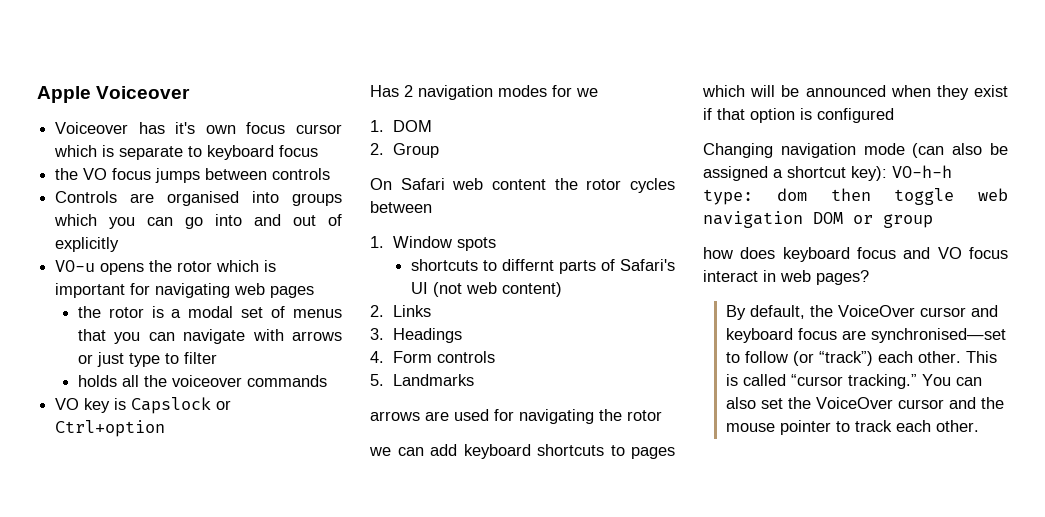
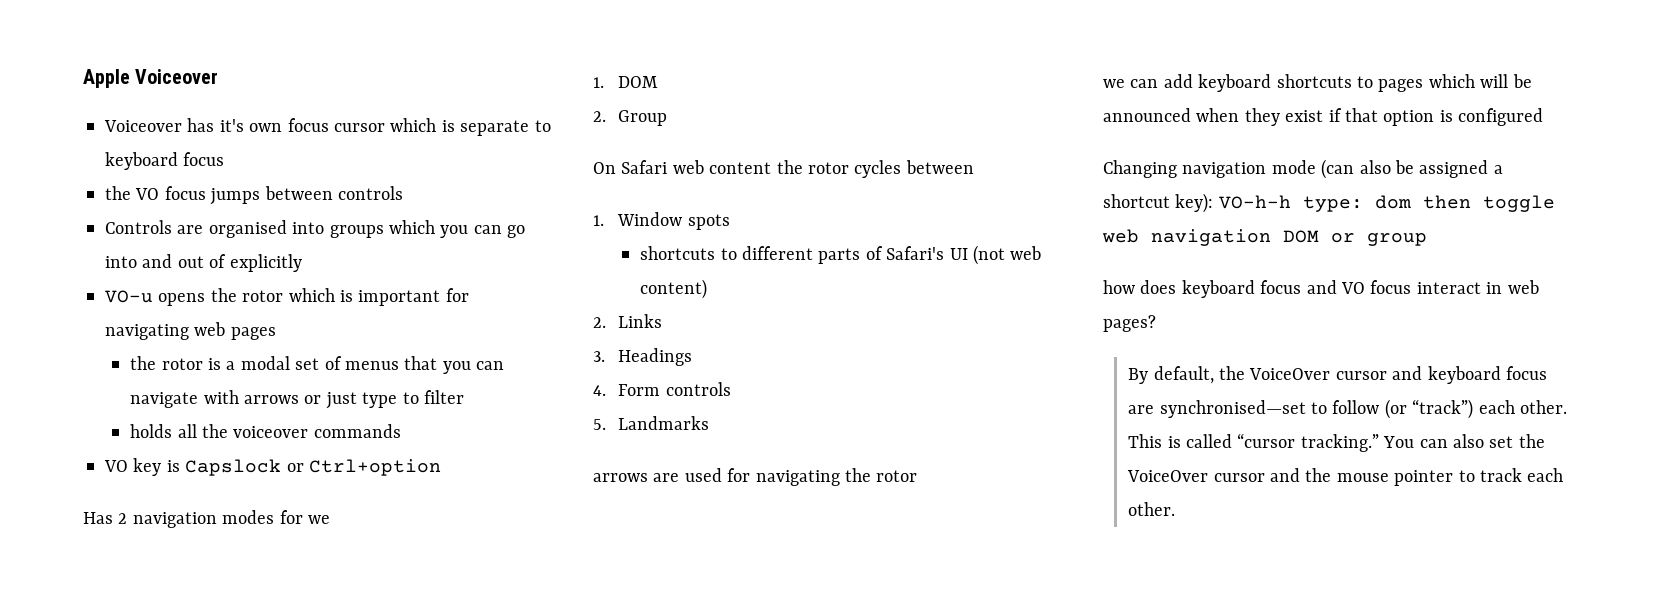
[501,259,554,271] differnt -> [741,246,813,260] different

